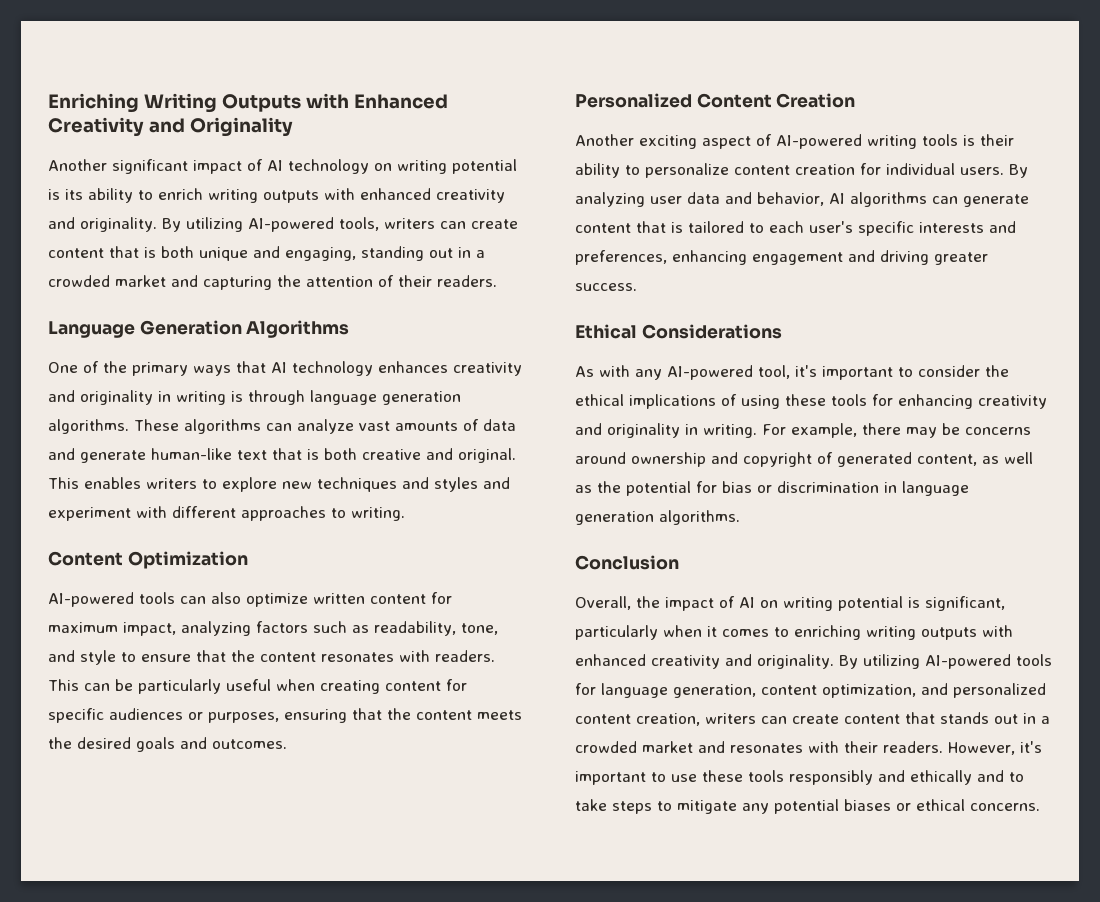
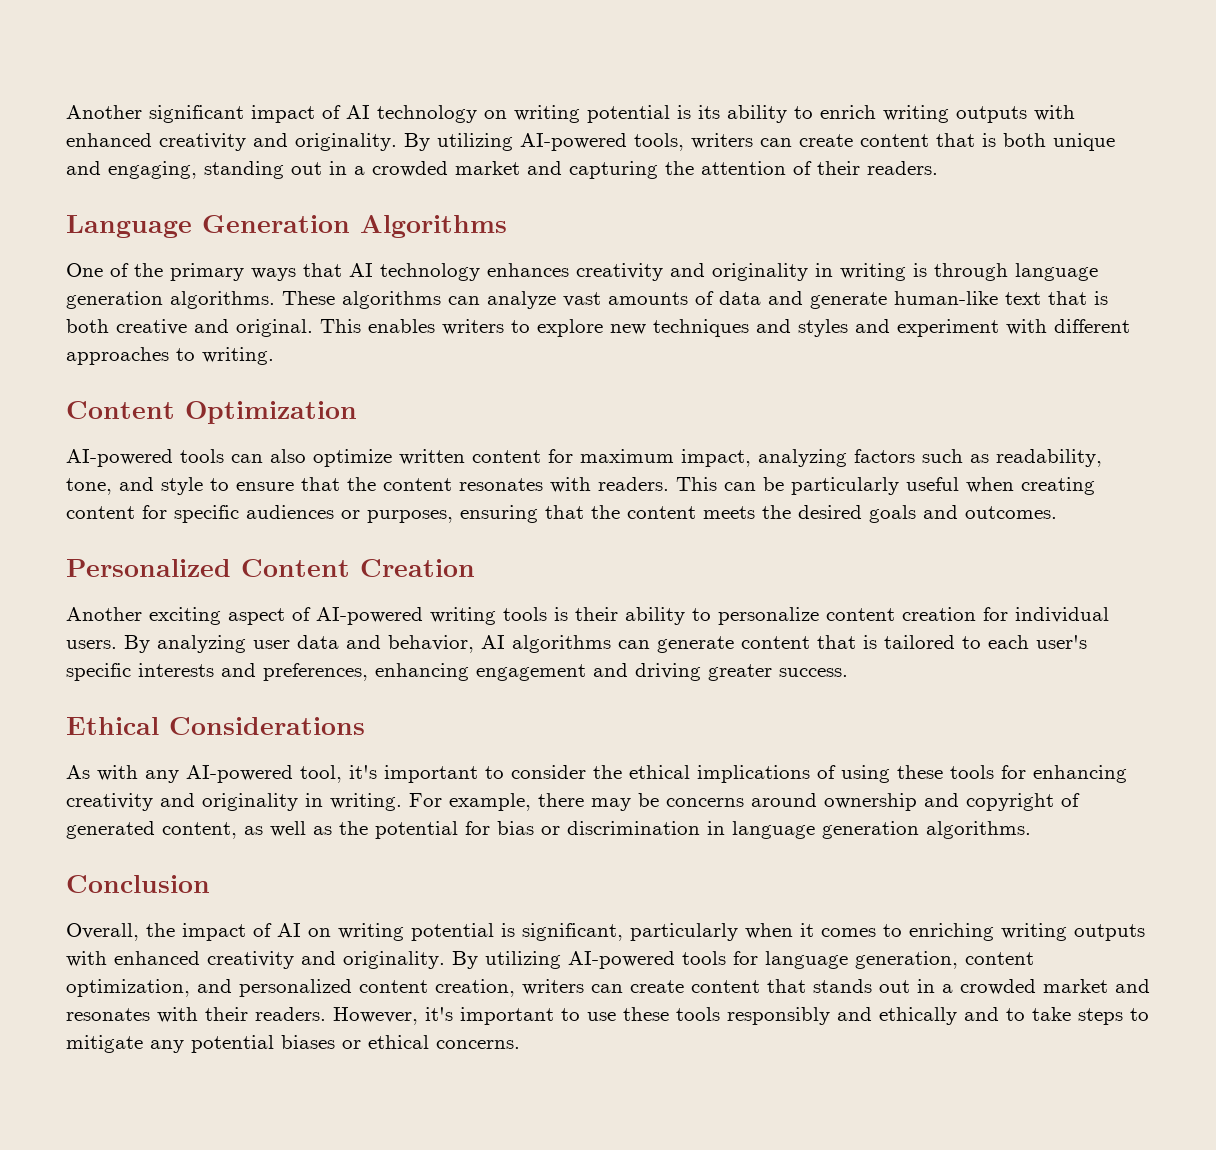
[48,93,448,113] [48,117,293,137] Enriching Writing Outputs with Enhanced Creativity and Originality // -> (66, 112) none

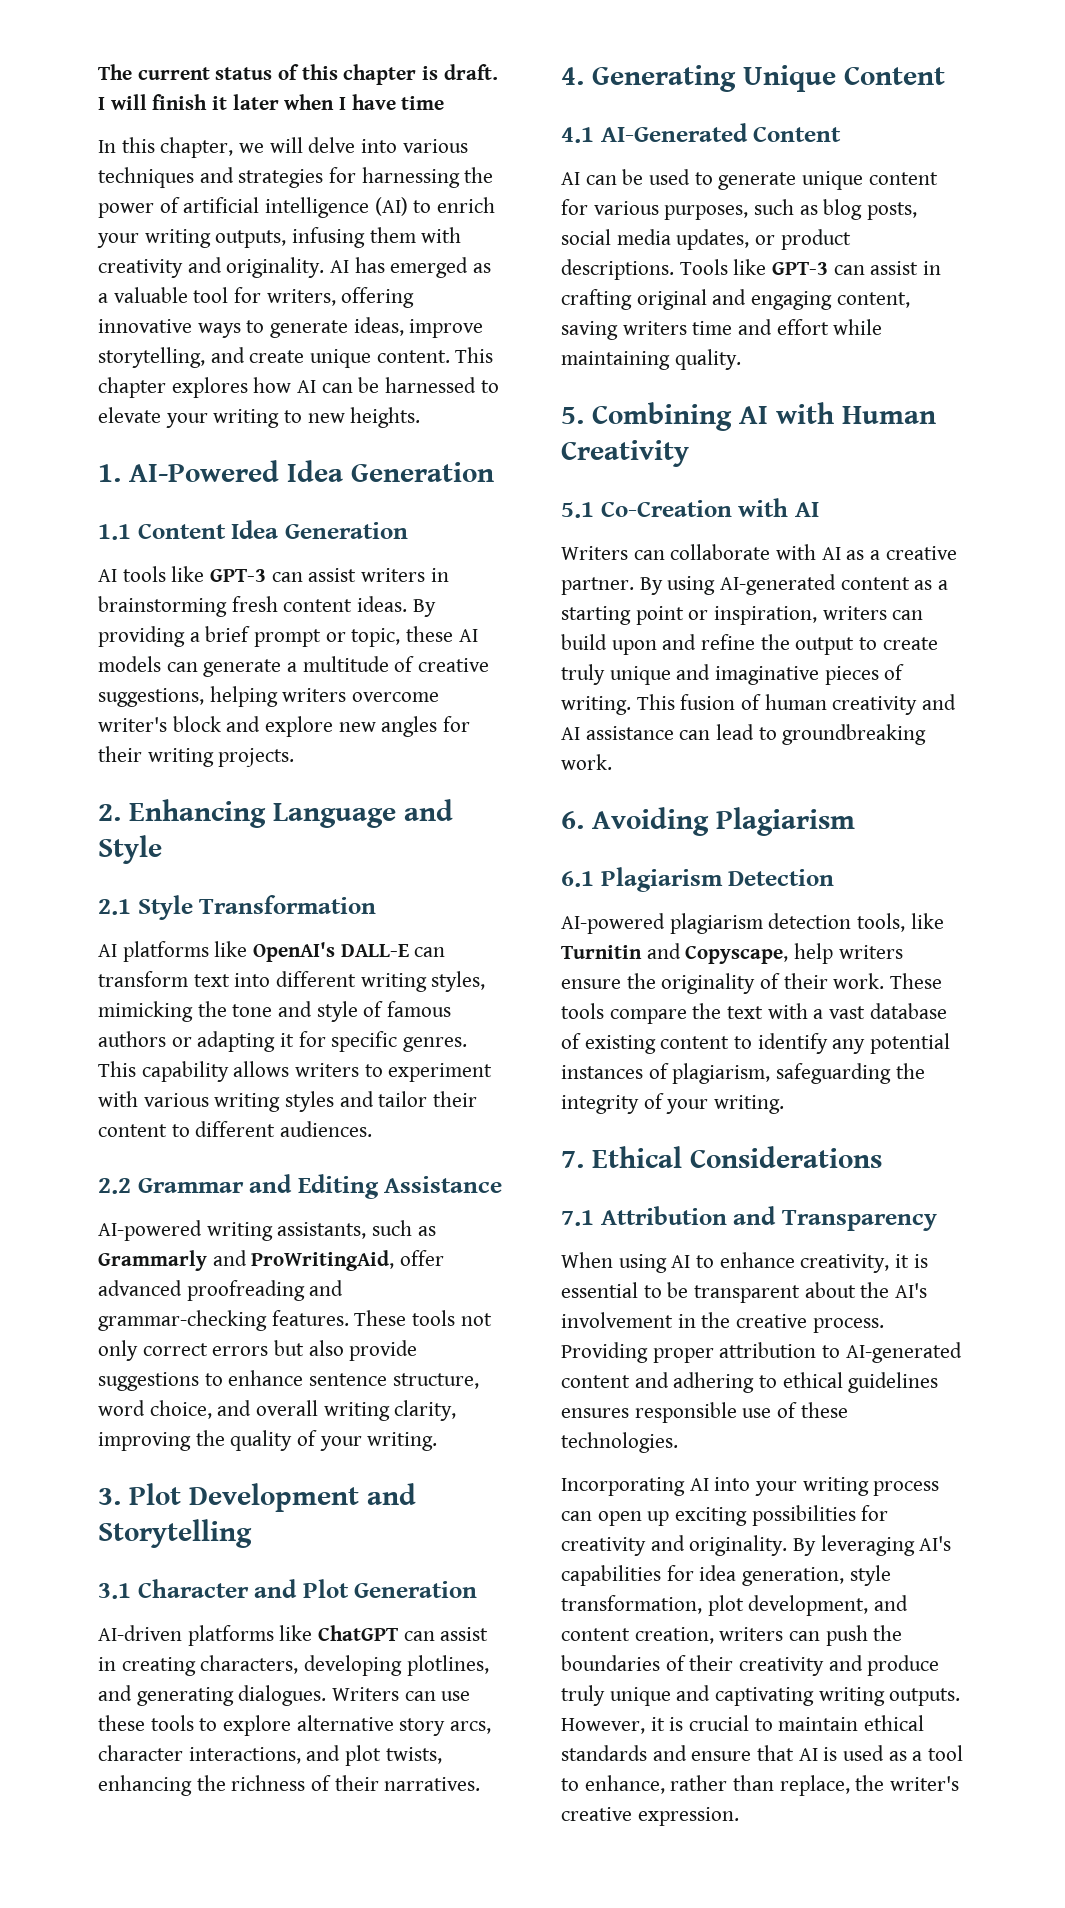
[66,105,1075,123] [66,133,1115,151] [66,161,938,179] [66,215,507,238] [66,263,1098,281] [66,291,1108,309] [66,319,1130,337] [66,347,274,365] [66,401,357,424] [66,449,1102,467] [66,477,1095,495] [66,505,1057,523] [66,559,475,577] [66,607,1109,625] [66,635,1087,653] [66,663,848,681] [66,717,365,735] [66,765,1127,783] [66,793,1080,811] [66,821,1031,839] [66,875,210,893] [66,923,1145,941] [66,951,1034,969] [66,979,1150,997] [66,1007,1149,1025] [66,1035,520,1053] Another significant impact of AI technology on writing potential is its ability to enrich writing outputs with enhanced creativity and originality. By utilizing AI-powered tools, writers can create content that is both unique and engaging, standing out in a crowded market and capturing the attention of their readers. // Language Generation Algorithms // One of the primary ways that AI technology enhances creativity and originality in writing is through language generation algorithms. These algorithms can analyze vast amounts of data and generate human-like text that is both creative and original. This enables writers to explore new techniques and styles and experiment with different approaches to writing. // Content Optimization // AI-powered tools can also optimize written content for maximum impact, analyzing factors such as readability, tone, and style to ensure that the content resonates with readers. This can be particularly useful when creating content for specific audiences or purposes, ensuring that the content meets the desired goals and outcomes. // Personalized Content Creation // Another exciting aspect of AI-powered writing tools is their ability to personalize content creation for individual users. By analyzing user data and behavior, AI algorithms can generate content that is tailored to each user's specific interests and preferences, enhancing engagement and driving greater success. // Ethical Considerations // As with any AI-powered tool, it's important to consider the ethical implications of using these tools for enhancing creativity and originality in writing. For example, there may be concerns around ownership and copyright of generated content, as well as the potential for bias or discrimination in language generation algorithms. // Conclusion // Overall, the impact of AI on writing potential is significant, particularly when it comes to enriching writing outputs with enhanced creativity and originality. By utilizing AI-powered tools for language generation, content optimization, and personalized content creation, writers can create content that stands out in a crowded market and resonates with their readers. However, it's important to use these tools responsibly and ethically and to take steps to mitigate any potential biases or ethical concerns. -> [98,64,498,85] [98,94,445,110] [98,137,468,158] [98,167,494,188] [98,197,496,218] [97,227,462,248] [98,257,492,278] [98,287,415,308] [98,317,484,338] [98,347,494,368] [98,377,499,398] [98,407,421,428] [98,460,494,482] [98,520,408,540] [98,566,449,582] [98,596,436,617] [98,626,478,647] [98,656,490,677] [98,686,440,707] [98,716,471,737] [98,746,295,767] [98,799,453,828] [98,835,162,864] [98,895,377,920] [98,941,446,962] [98,971,486,992] [98,1001,452,1022] [98,1031,468,1052] [98,1061,493,1082] [98,1091,478,1112] [98,1121,373,1137] [98,1174,503,1199] [98,1220,436,1241] [98,1250,445,1271] [98,1280,344,1301] [98,1310,492,1331] [98,1340,418,1361] [98,1370,479,1391] [98,1400,457,1421] [98,1430,438,1451] [98,1483,416,1512] [98,1519,252,1548] [98,1579,478,1599] [98,1625,489,1646] [98,1655,489,1676] [98,1685,471,1706] [98,1715,492,1736] [98,1745,442,1766] [98,1775,481,1796] [561,65,945,92] [561,123,842,143] [561,169,938,190] [561,199,918,220] [561,229,851,250] [561,259,942,280] [561,289,910,310] [561,319,883,340] [561,349,741,370] [561,402,936,431] [561,440,689,467] [561,498,819,518] [561,544,957,560] [561,574,949,595] [561,606,924,625] [561,634,938,655] [561,664,905,685] [561,694,957,715] [561,724,927,745] [561,754,612,770] [561,807,855,836] [561,867,835,892] [561,913,944,934] [561,943,903,964] [561,973,943,994] [561,1003,947,1024] [561,1033,951,1054] [561,1063,925,1084] [561,1093,785,1114] [561,1146,882,1168] [561,1206,937,1231] [561,1252,928,1273] [561,1282,928,1303] [561,1312,884,1333] [561,1342,962,1363] [561,1372,939,1393] [561,1402,848,1423] [561,1432,678,1453] [561,1477,940,1496] [561,1505,889,1526] [561,1535,952,1556] [561,1565,891,1586] [561,1595,909,1616] [561,1625,903,1646] [561,1655,940,1676] [561,1685,961,1706] [561,1715,925,1734] [561,1745,964,1761] [561,1775,960,1796] [561,1807,739,1826] The current status of this chapter is draft. I will finish it later when I have time // In this chapter, we will delve into various techniques and strategies for harnessing the power of artificial intelligence (AI) to enrich your writing outputs, infusing them with creativity and originality. AI has emerged as a valuable tool for writers, offering innovative ways to generate ideas, improve storytelling, and create unique content. This chapter explores how AI can be harnessed to elevate your writing to new heights. // 1. AI-Powered Idea Generation // 1.1 Content Idea Generation // AI tools like GPT-3 can assist writers in brainstorming fresh content ideas. By providing a brief prompt or topic, these AI models can generate a multitude of creative suggestions, helping writers overcome writer's block and explore new angles for their writing projects. // 2. Enhancing Language and Style // 2.1 Style Transformation // AI platforms like OpenAI's DALL-E can transform text into different writing styles, mimicking the tone and style of famous authors or adapting it for specific genres. This capability allows writers to experiment with various writing styles and tailor their content to different audiences. // 2.2 Grammar and Editing Assistance // AI-powered writing assistants, such as Grammarly and ProWritingAid, offer advanced proofreading and grammar-checking features. These tools not only correct errors but also provide suggestions to enhance sentence structure, word choice, and overall writing clarity, improving the quality of your writing. // 3. Plot Development and Storytelling // 3.1 Character and Plot Generation // AI-driven platforms like ChatGPT can assist in creating characters, developing plotlines, and generating dialogues. Writers can use these tools to explore alternative story arcs, character interactions, and plot twists, enhancing the richness of their narratives. // 4. Generating Unique Content // 4.1 AI-Generated Content // AI can be used to generate unique content for various purposes, such as blog posts, social media updates, or product descriptions. Tools like GPT-3 can assist in crafting original and engaging content, saving writers time and effort while maintaining quality. // 5. Combining AI with Human Creativity // 5.1 Co-Creation with AI // Writers can collaborate with AI as a creative partner. By using AI-generated content as a starting point or inspiration, writers can build upon and refine the output to create truly unique and imaginative pieces of writing. This fusion of human creativity and AI assistance can lead to groundbreaking work. // 6. Avoiding Plagiarism // 6.1 Plagiarism Detection // AI-powered plagiarism detection tools, like Turnitin and Copyscape, help writers ensure the originality of their work. These tools compare the text with a vast database of existing content to identify any potential instances of plagiarism, safeguarding the integrity of your writing. // 7. Ethical Considerations // 7.1 Attribution and Transparency // When using AI to enhance creativity, it is essential to be transparent about the AI's involvement in the creative process. Providing proper attribution to AI-generated content and adhering to ethical guidelines ensures responsible use of these technologies. // Incorporating AI into your writing process can open up exciting possibilities for creativity and originality. By leveraging AI's capabilities for idea generation, style transformation, plot development, and content creation, writers can push the boundaries of their creativity and produce truly unique and captivating writing outputs. However, it is crucial to maintain ethical standards and ensure that AI is used as a tool to enhance, rather than replace, the writer's creative expression.

